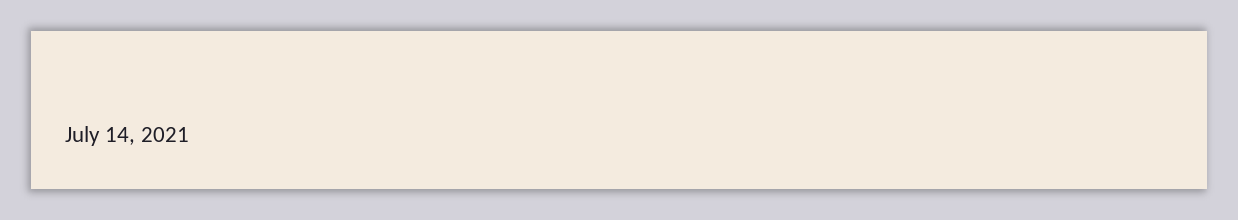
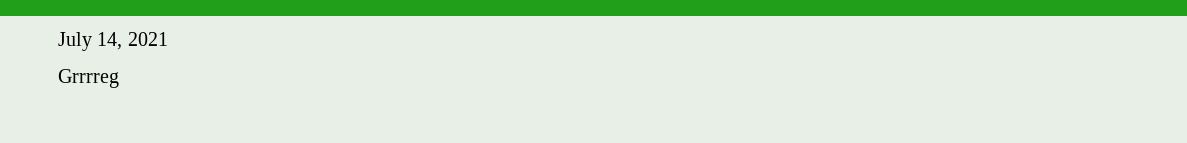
(190, 134) none -> [58,69,119,88] // Grrrreg

